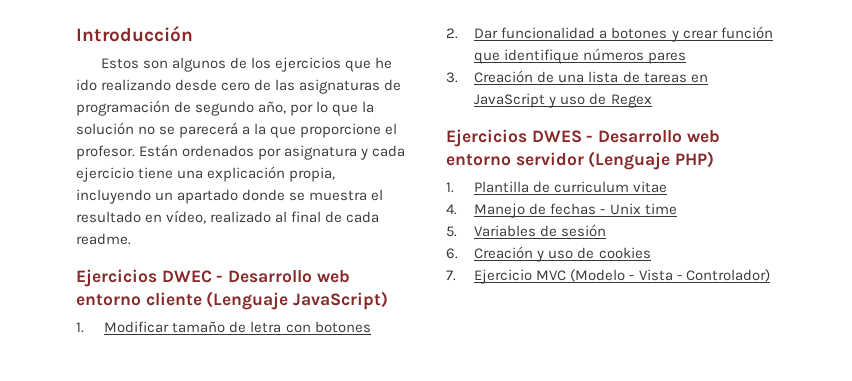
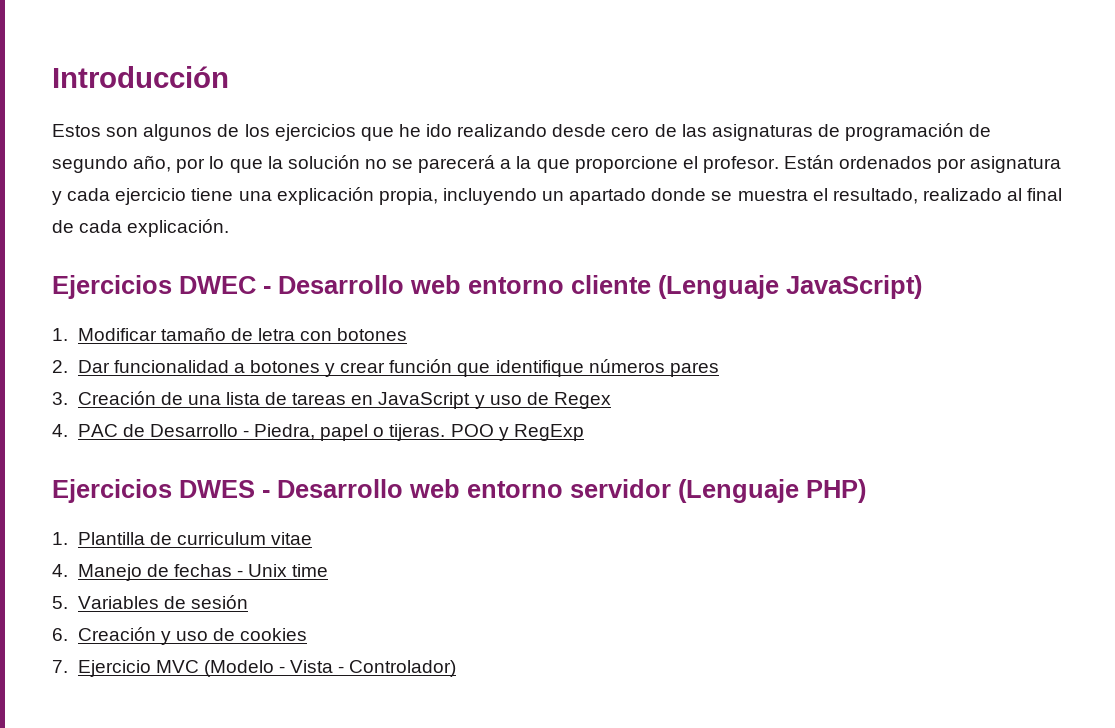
[76,210,207,224] resultado en vídeo, -> [832,188,918,204] resultado,
[76,233,131,245] readme. -> [127,219,230,237] explicación.
(652, 101) none -> [52,424,584,441] // 4. PAC de Desarrollo - Piedra, papel o tijeras. POO y RegExp

